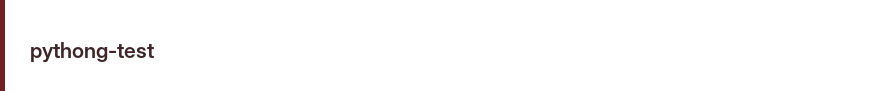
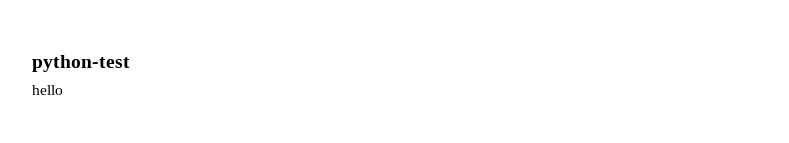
[30,42,154,63] pythong-test -> [32,55,130,72] [32,85,63,95] python-test // hello

